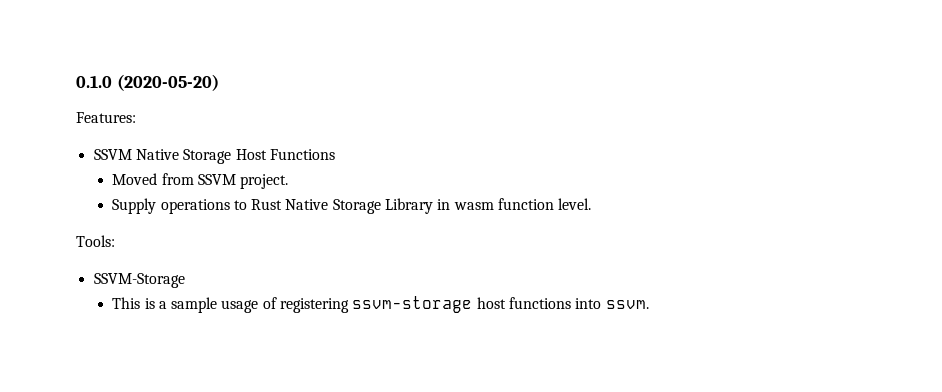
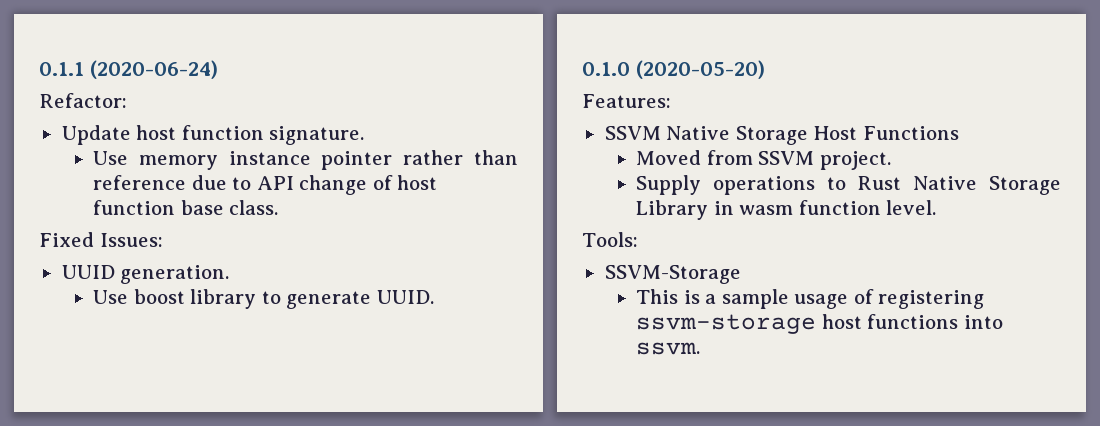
(76, 81) none -> [39,60,218,79] [39,93,127,108] [61,125,365,145] [93,150,519,170] [93,175,438,195] [93,200,279,215] [39,232,163,247] [61,265,230,284] [93,289,434,309] 0.1.1 (2020-06-24) // Refactor: // Update host function signature. // Use memory instance pointer rather than reference due to API change of host function base class. // Fixed Issues: // UUID generation. // Use boost library to generate UUID. //

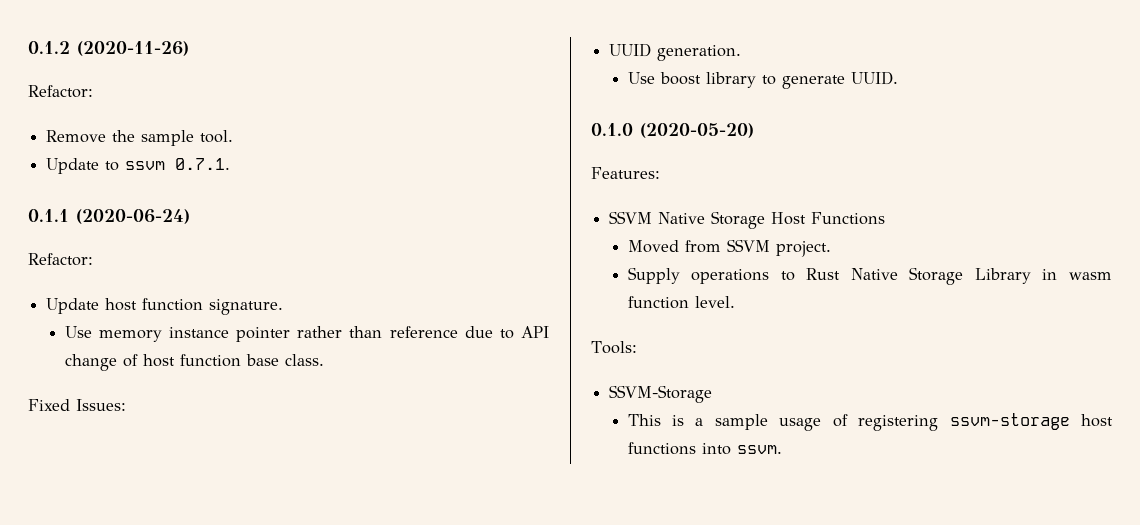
(39, 69) none -> [28,41,189,56] [28,85,93,98] [46,130,234,146] [46,158,231,174] 0.1.2 (2020-11-26) // Refactor: // Remove the sample tool. // Update to ssvm 0.7.1. //

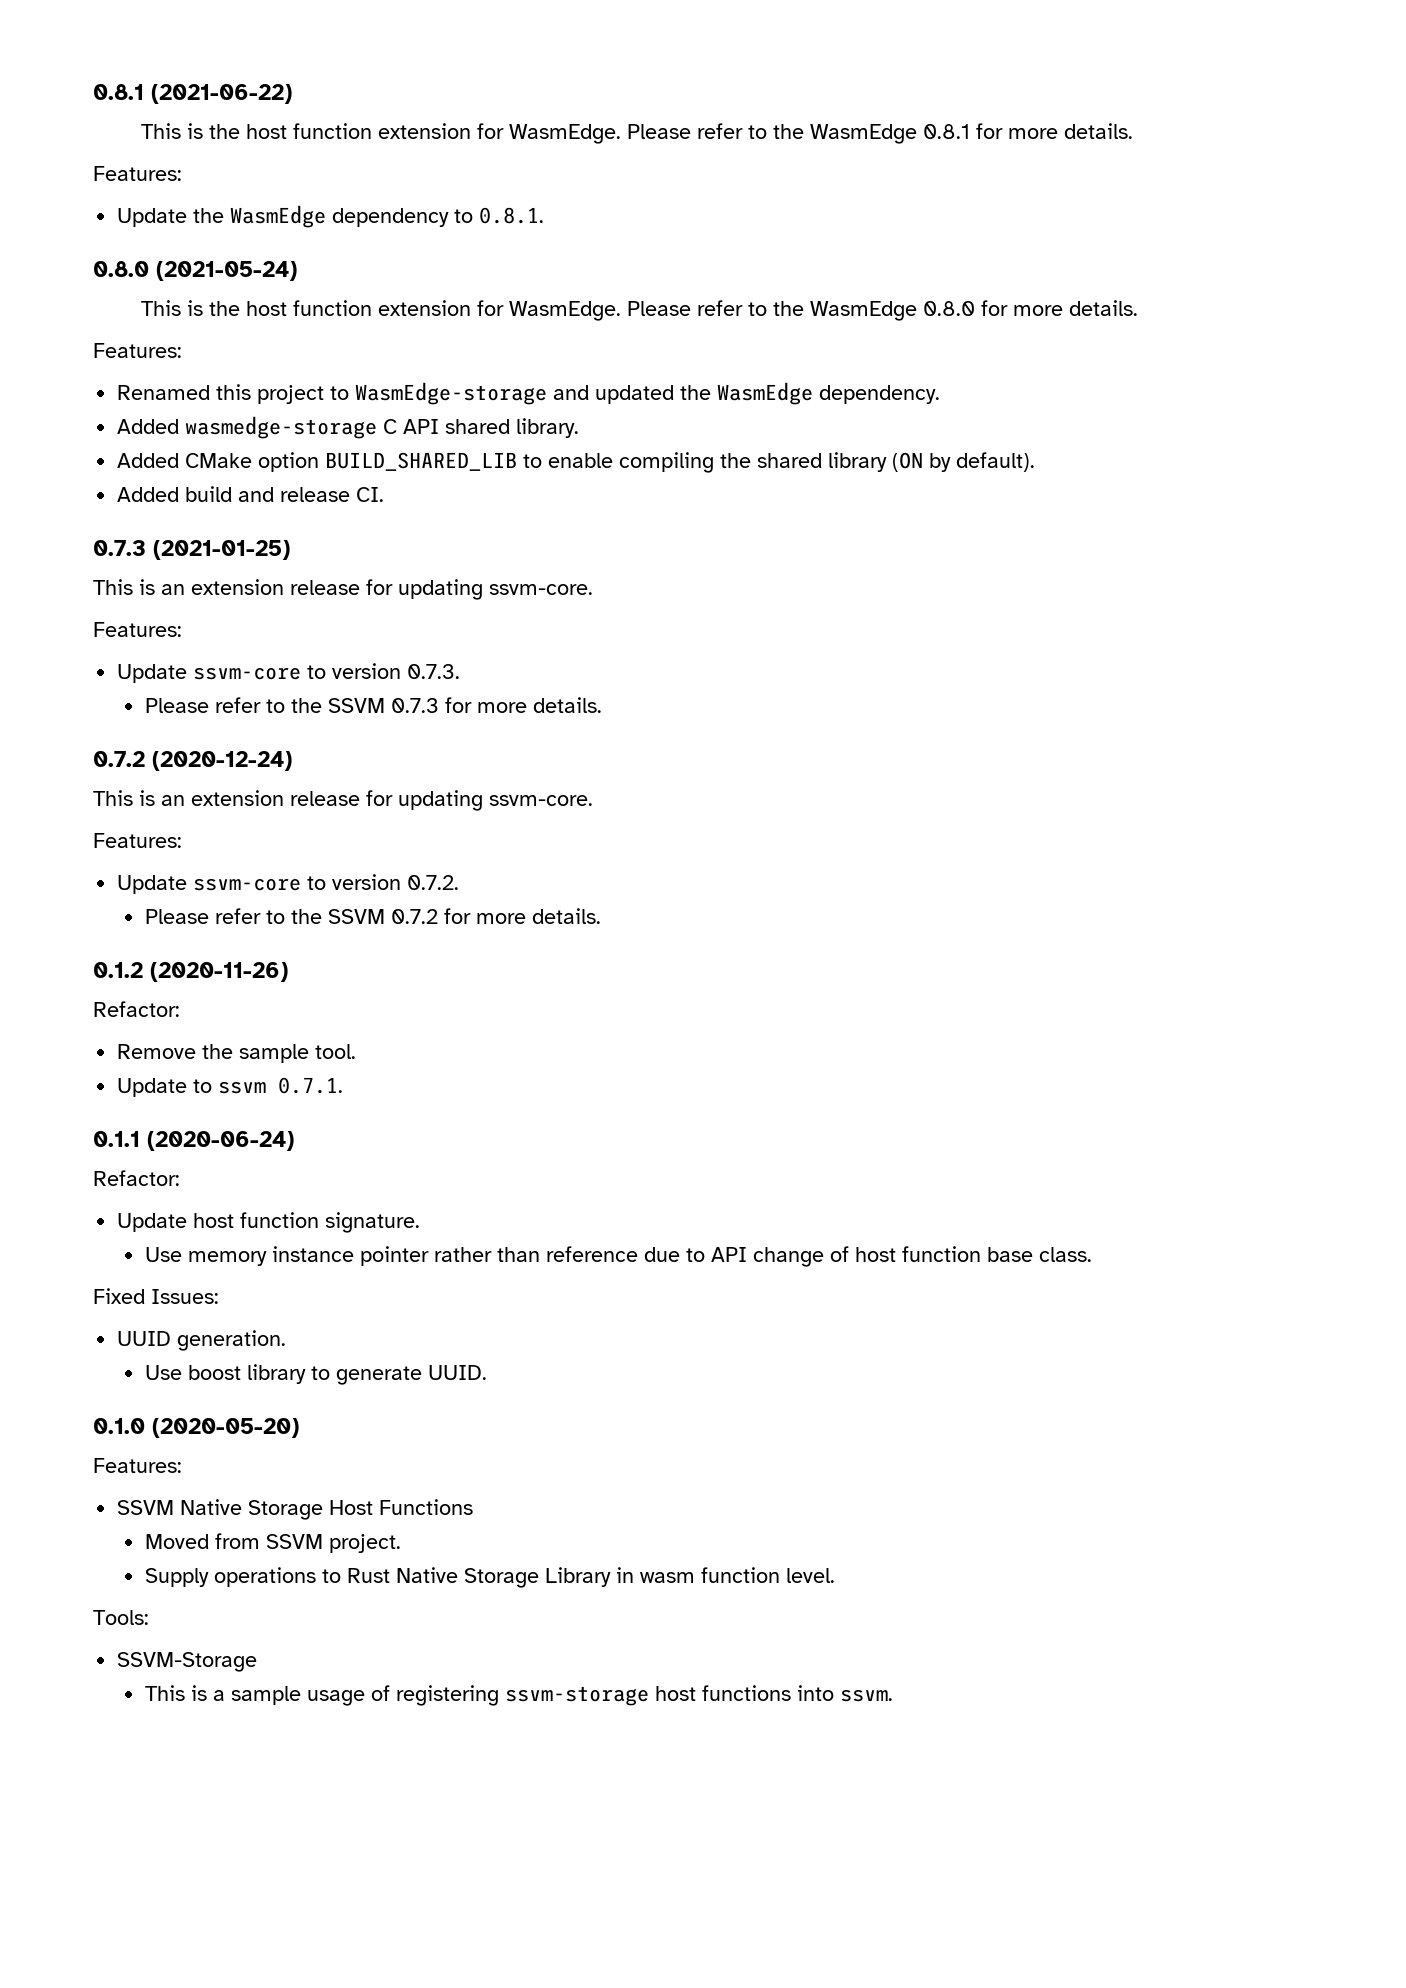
(28, 47) none -> [93,84,292,104] [140,123,1133,144] [93,166,182,181] [117,205,545,228] [93,261,297,281] [140,300,1138,321] [93,343,182,358] [117,382,941,405] [117,416,580,439] [117,452,1036,473] [117,486,385,502] [93,540,290,560] [93,579,593,600] [93,622,182,637] [117,663,461,683] [144,697,602,713] [93,751,292,771] [93,790,593,811] [93,833,182,848] [117,874,460,894] [144,908,601,924] 0.8.1 (2021-06-22) // This is the host function extension for WasmEdge. Please refer to the WasmEdge 0.8.1 for more details. // Features: // Update the WasmEdge dependency to 0.8.1. // 0.8.0 (2021-05-24) // This is the host function extension for WasmEdge. Please refer to the WasmEdge 0.8.0 for more details. // Features: // Renamed this project to WasmEdge-storage and updated the WasmEdge dependency. // Added wasmedge-storage C API shared library. // Added CMake option BUILD_SHARED_LIB to enable compiling the shared library (ON by default). // Added build and release CI. // 0.7.3 (2021-01-25) // This is an extension release for updating ssvm-core. // Features: // Update ssvm-core to version 0.7.3. // Please refer to the SSVM 0.7.3 for more details. // 0.7.2 (2020-12-24) // This is an extension release for updating ssvm-core. // Features: // Update ssvm-core to version 0.7.2. // Please refer to the SSVM 0.7.2 for more details. //

